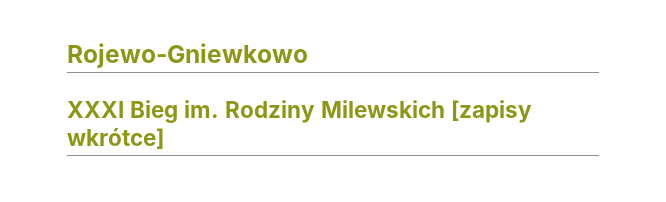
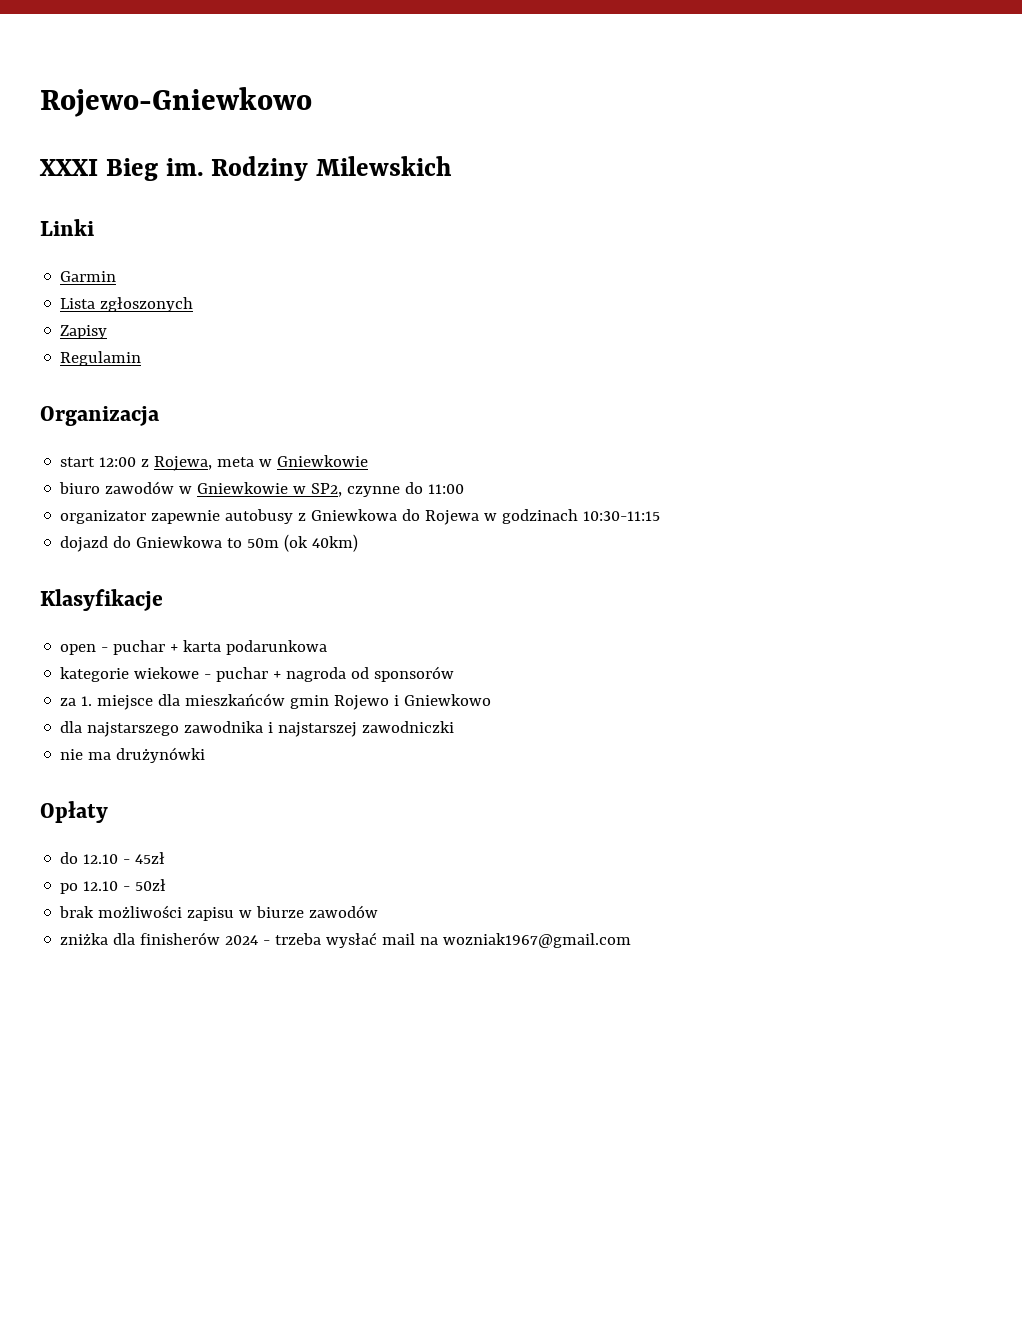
[451,100,533,123] [67,128,164,149] [zapisy wkrótce] -> [40,219,94,236] [60,271,117,282] [60,297,194,312] [60,325,108,339] [60,351,142,366] [40,406,160,426] [60,455,369,471] [59,481,465,497] [60,509,661,525] [60,534,359,552] [40,589,163,611] [60,640,328,655] [60,666,455,682] [60,693,492,710] [60,721,455,737] [60,747,206,763] [40,801,108,823] [60,852,166,864] [60,879,167,894] [59,905,379,921] [60,932,632,948] // Linki // Garmin // Lista zgłoszonych // Zapisy // Regulamin // Organizacja // start 12:00 z Rojewa, meta w Gniewkowie // biuro zawodów w Gniewkowie w SP2, czynne do 11:00 // organizator zapewnie autobusy z Gniewkowa do Rojewa w godzinach 10:30-11:15 // dojazd do Gniewkowa to 50m (ok 40km) // Klasyfikacje // open - puchar + karta podarunkowa // kategorie wiekowe - puchar + nagroda od sponsorów // za 1. miejsce dla mieszkańców gmin Rojewo i Gniewkowo // dla najstarszego zawodnika i najstarszej zawodniczki // nie ma drużynówki // Opłaty // do 12.10 - 45zł // po 12.10 - 50zł // brak możliwości zapisu w biurze zawodów // zniżka dla finisherów 2024 - trzeba wysłać mail na wozniak1967@gmail.com

